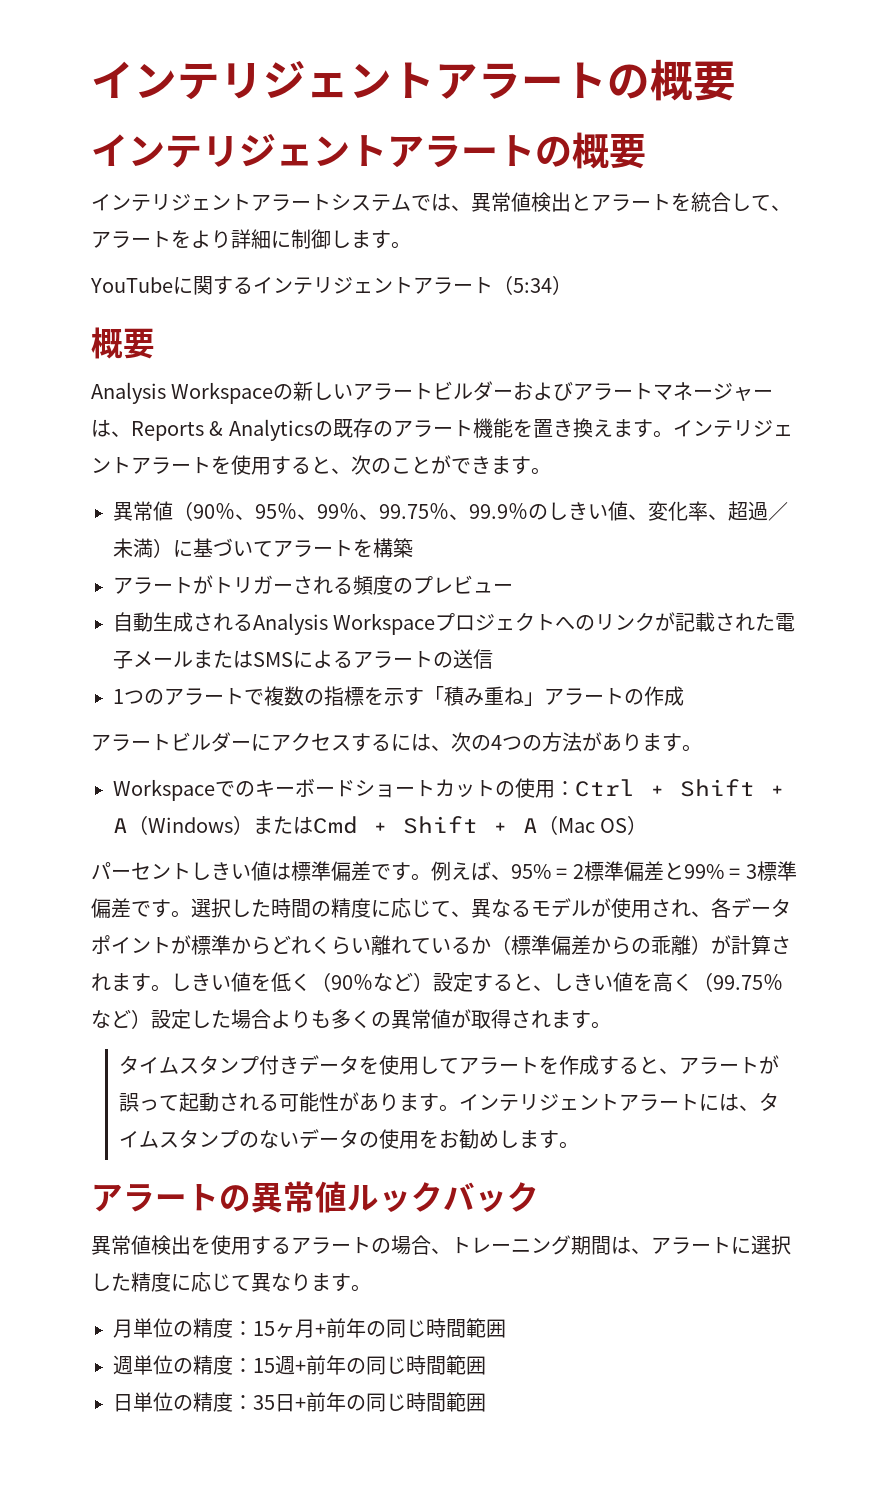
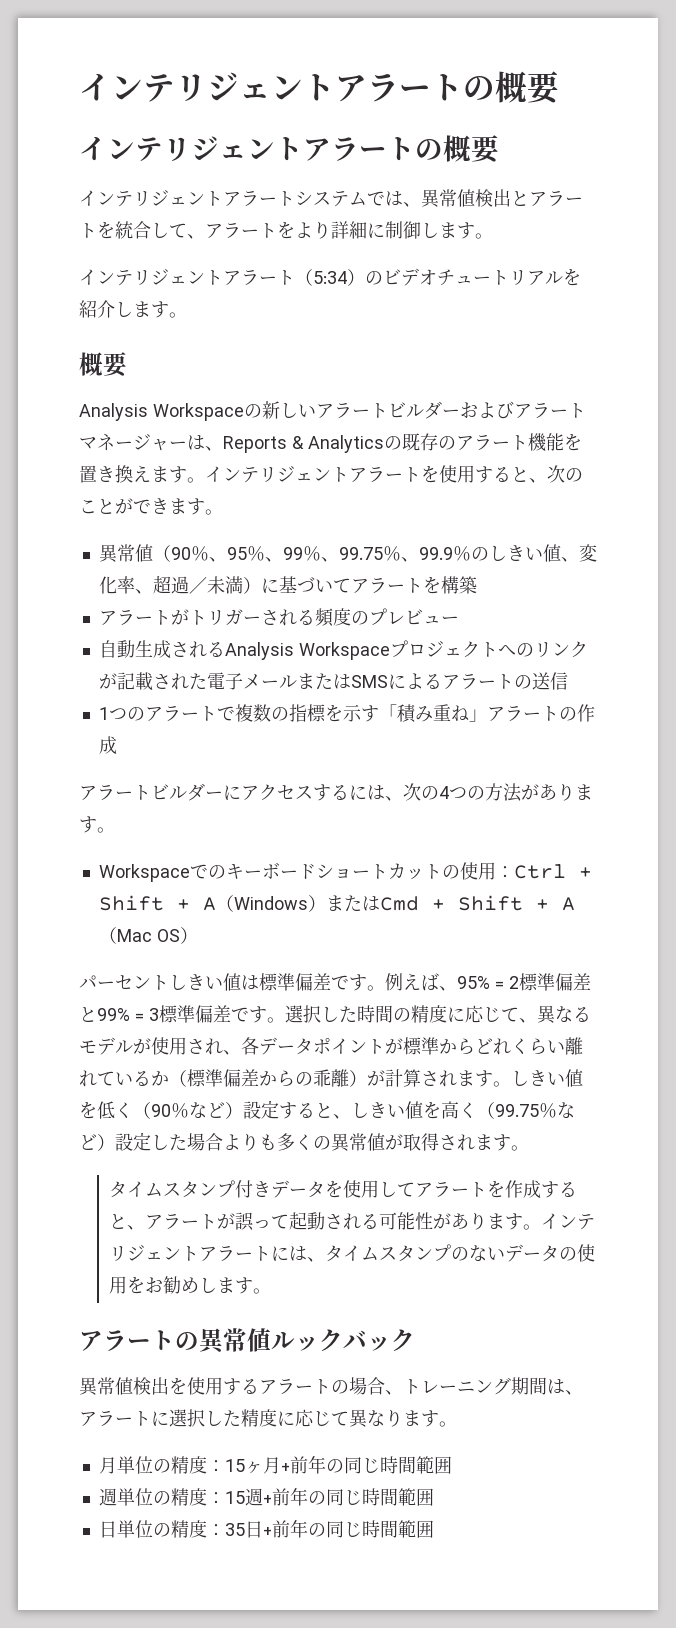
[90,276,253,295] YouTubeに関する -> (493, 236) none
(572, 285) none -> [365,268,581,286] [79,300,187,318] のビデオチュートリアルを紹介します。

